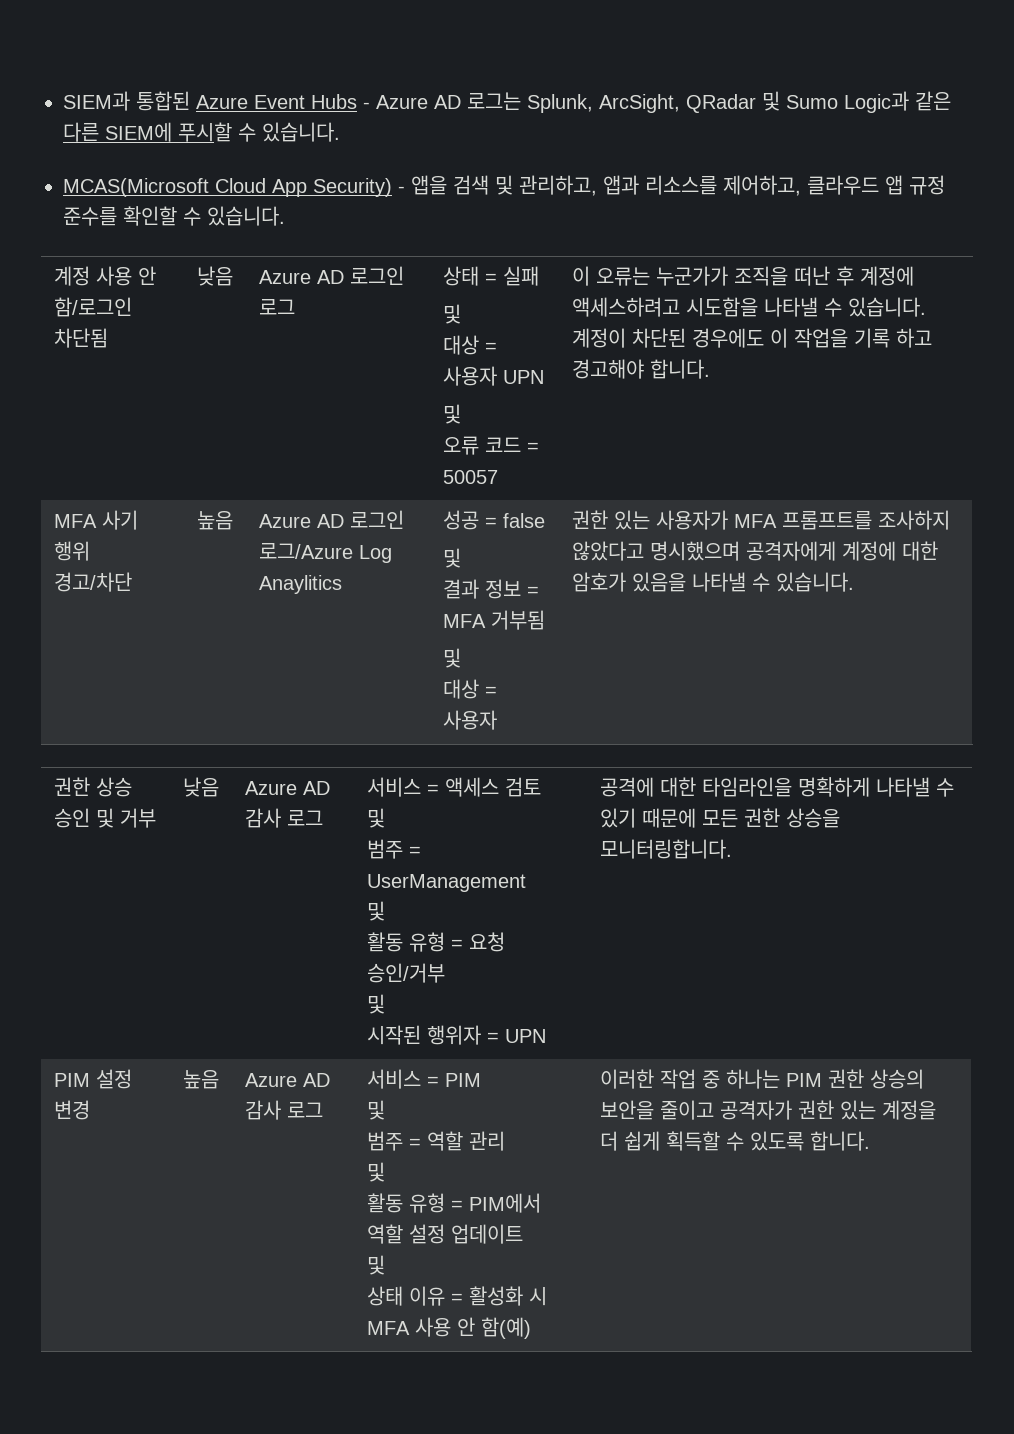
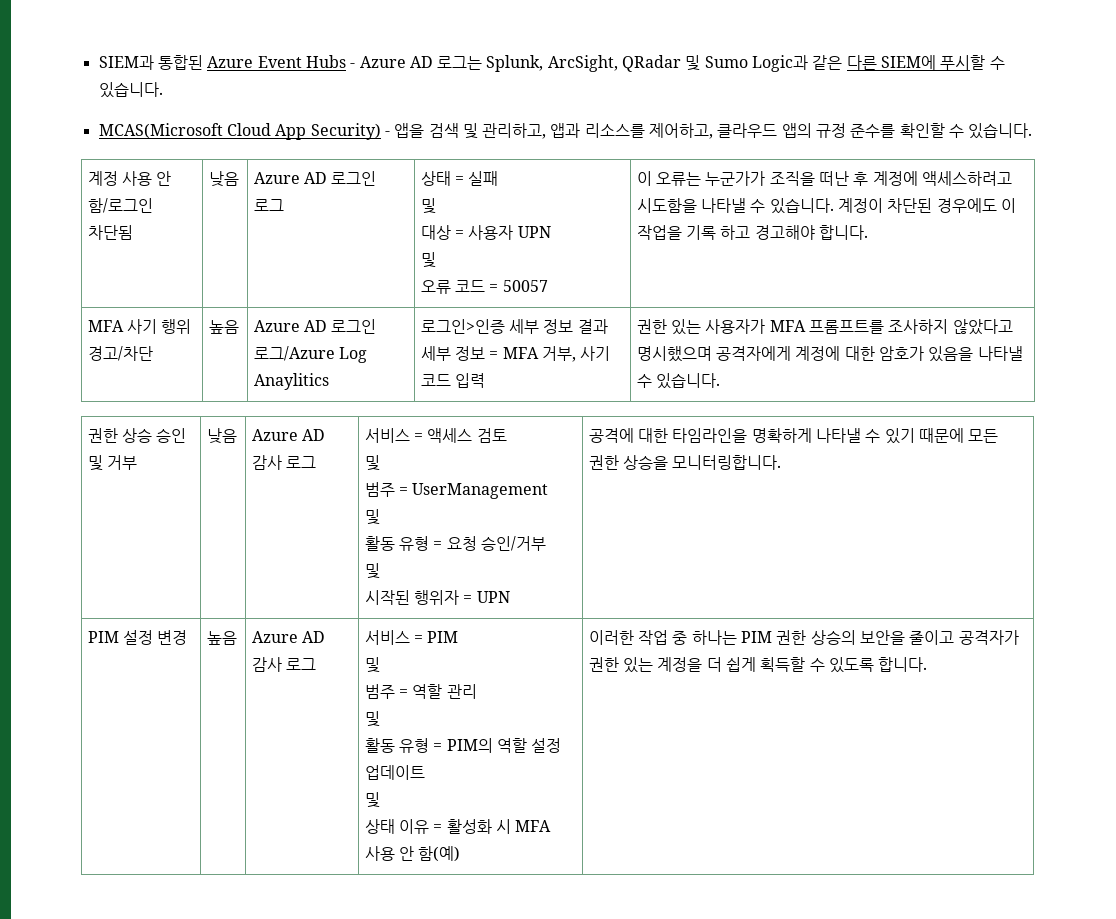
[885,175,903,195] 앱 -> [781,123,812,138] 앱의
[442,510,545,530] [442,548,461,568] [442,579,539,599] [442,610,545,630] [442,648,461,668] [442,679,497,699] [442,710,497,730] 성공 = false // 및 // 결과 정보 = MFA 거부됨 // 및 // 대상 = 사용자 -> [420,319,608,334] [420,346,611,362] [420,373,486,388] 로그인>인증 세부 정보 결과 세부 정보 = MFA 거부, 사기 코드 입력
[468,1193,541,1213] PIM에서 -> [446,738,493,753] PIM의

